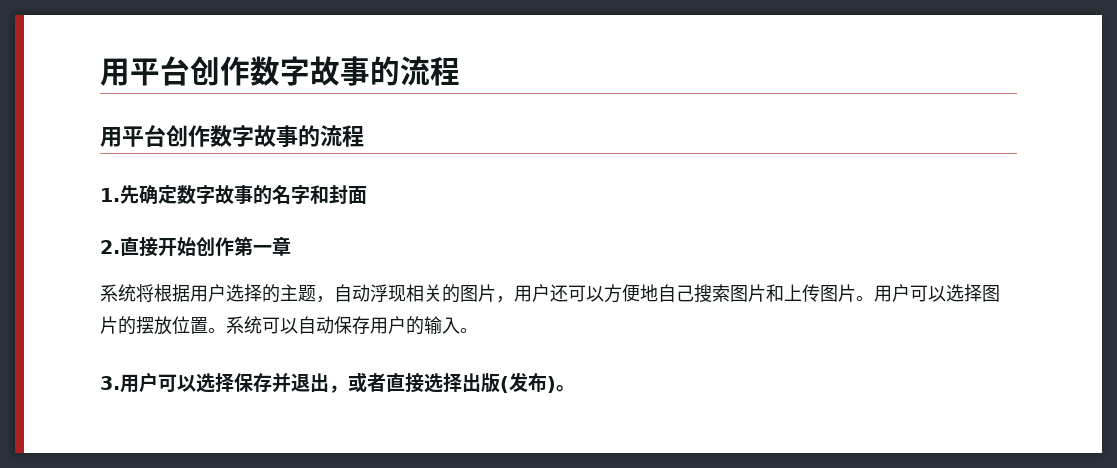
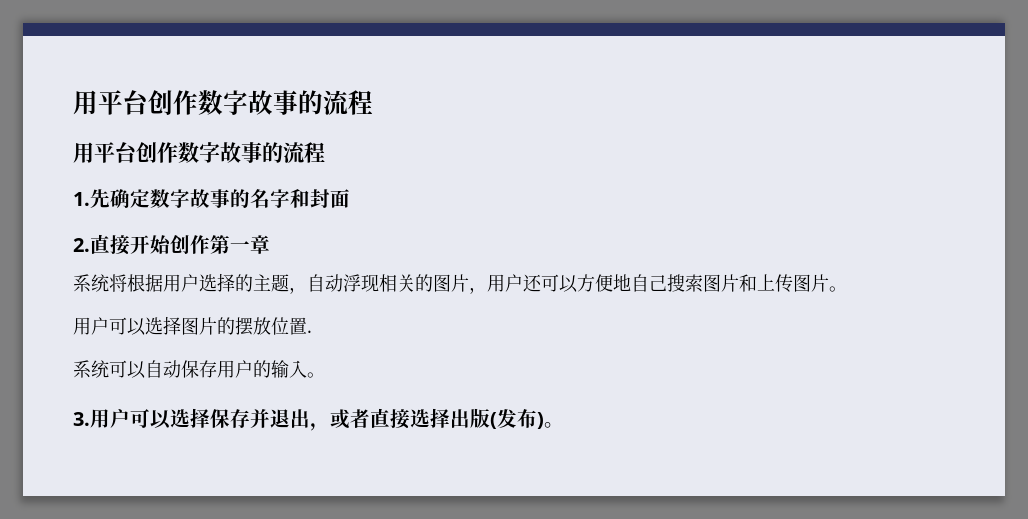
(874, 298) none -> (847, 289) //
[208,328,226,333] 。 -> [307,330,312,333] . //

